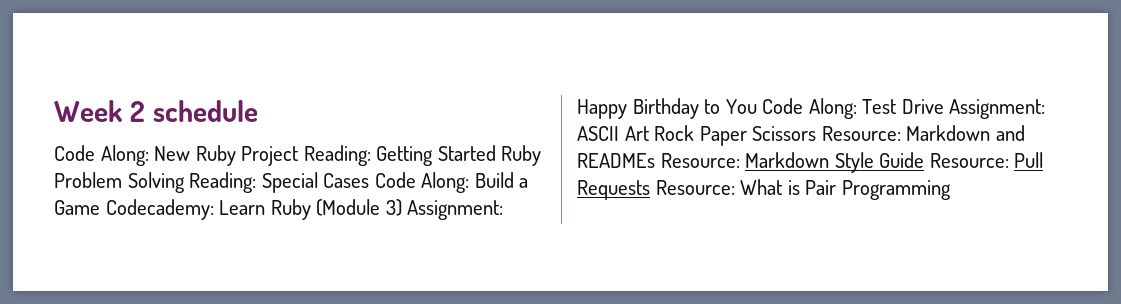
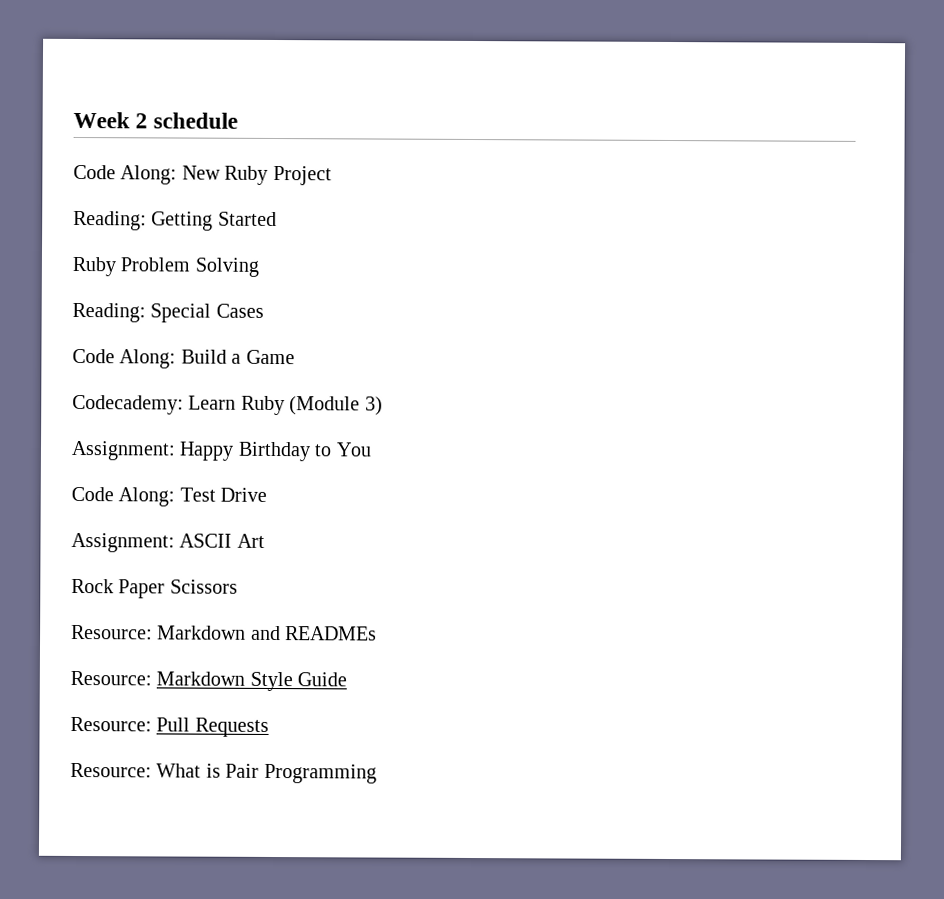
(299, 156) none -> (332, 175) //
(496, 153) none -> (277, 219) //
(185, 182) none -> (259, 267) //
(370, 180) none -> (264, 310) //
(100, 207) none -> (295, 357) //
(402, 207) none -> (383, 406) //
(757, 106) none -> (372, 449) //
(944, 106) none -> (268, 494) //
(649, 133) none -> (265, 540) //
(817, 133) none -> (238, 586) //
(655, 160) none -> (378, 633) //
(925, 160) none -> (348, 679) //
(650, 190) none -> (269, 727) //

